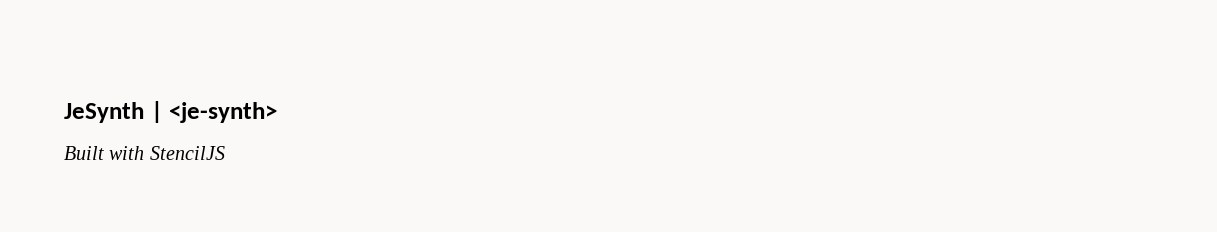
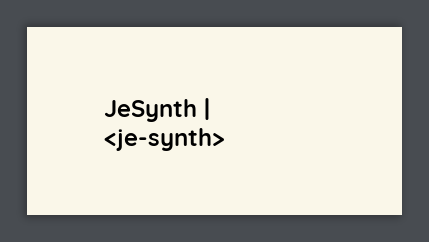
[64,146,225,160] // Built with StencilJS -> (225, 139) none

